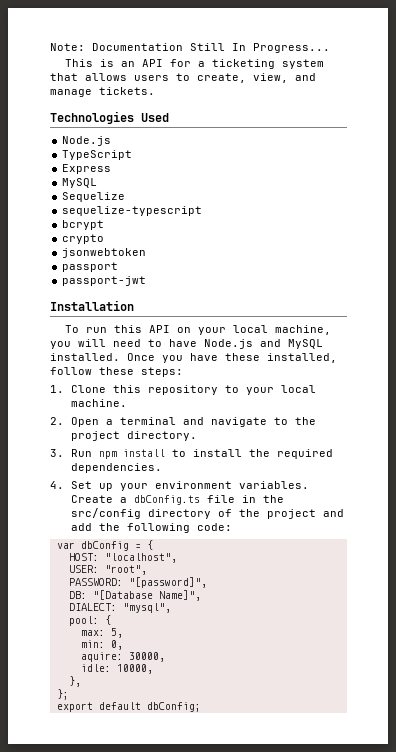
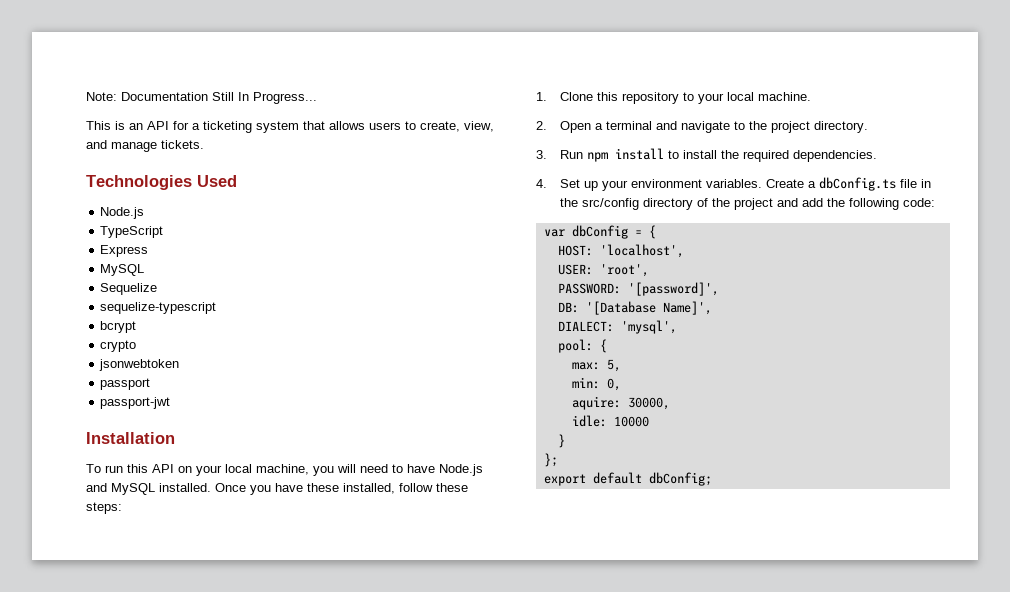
[104,553,177,563] "localhost", -> [599,244,684,258] 'localhost',
[104,565,147,575] "root", -> [599,264,649,277] 'root',
[128,577,207,588] "[password]", -> [627,282,719,296] '[password]',
[92,590,201,601] "[Database Name]", -> [585,301,712,315] '[Database Name]',
[122,603,171,613] "mysql", -> [620,320,677,334] 'mysql',
[116,664,153,674] [68,676,81,687] 10000, // }, -> [613,416,649,427] [557,434,565,448] 10000 // }

